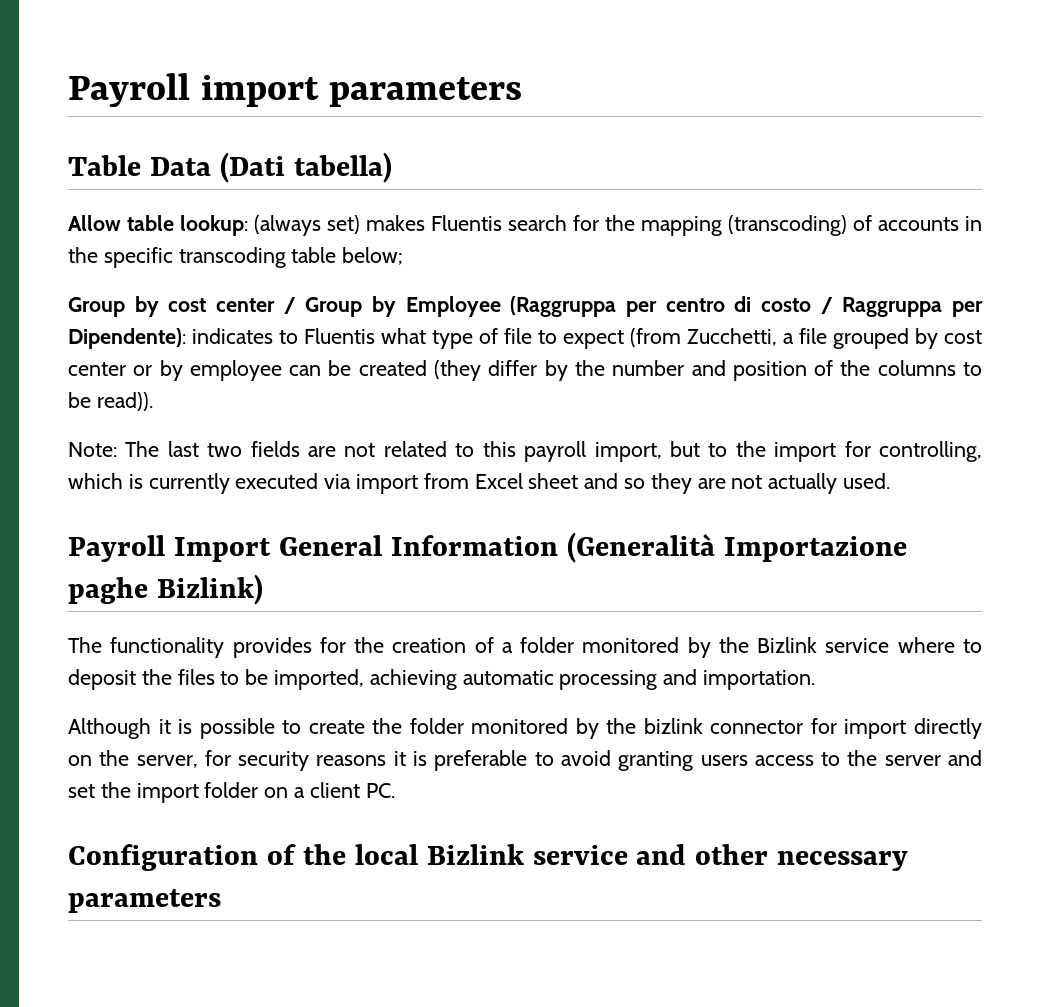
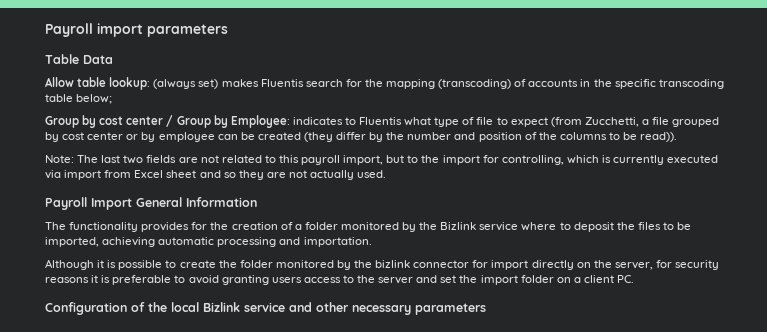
[219,152,392,183] (Dati tabella) -> (113, 59) none
[405,296,983,317] [68,328,186,349] Employee (Raggruppa per centro di costo / Raggruppa per Dipendente): -> [230,115,290,128] Employee:
[566,532,907,563] [68,574,263,605] (Generalità Importazione paghe Bizlink) -> (257, 202) none

